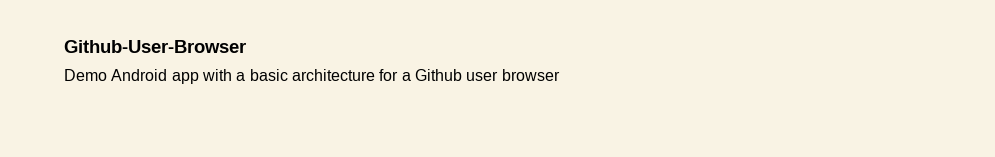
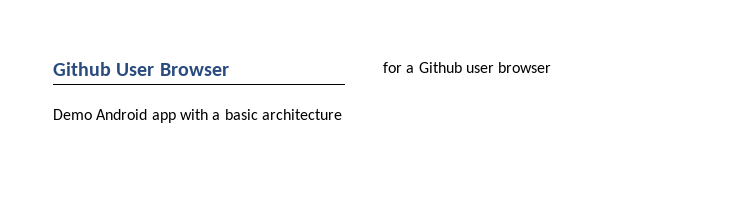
[64,40,246,53] Github-User-Browser -> [53,62,229,76] Github User Browser

